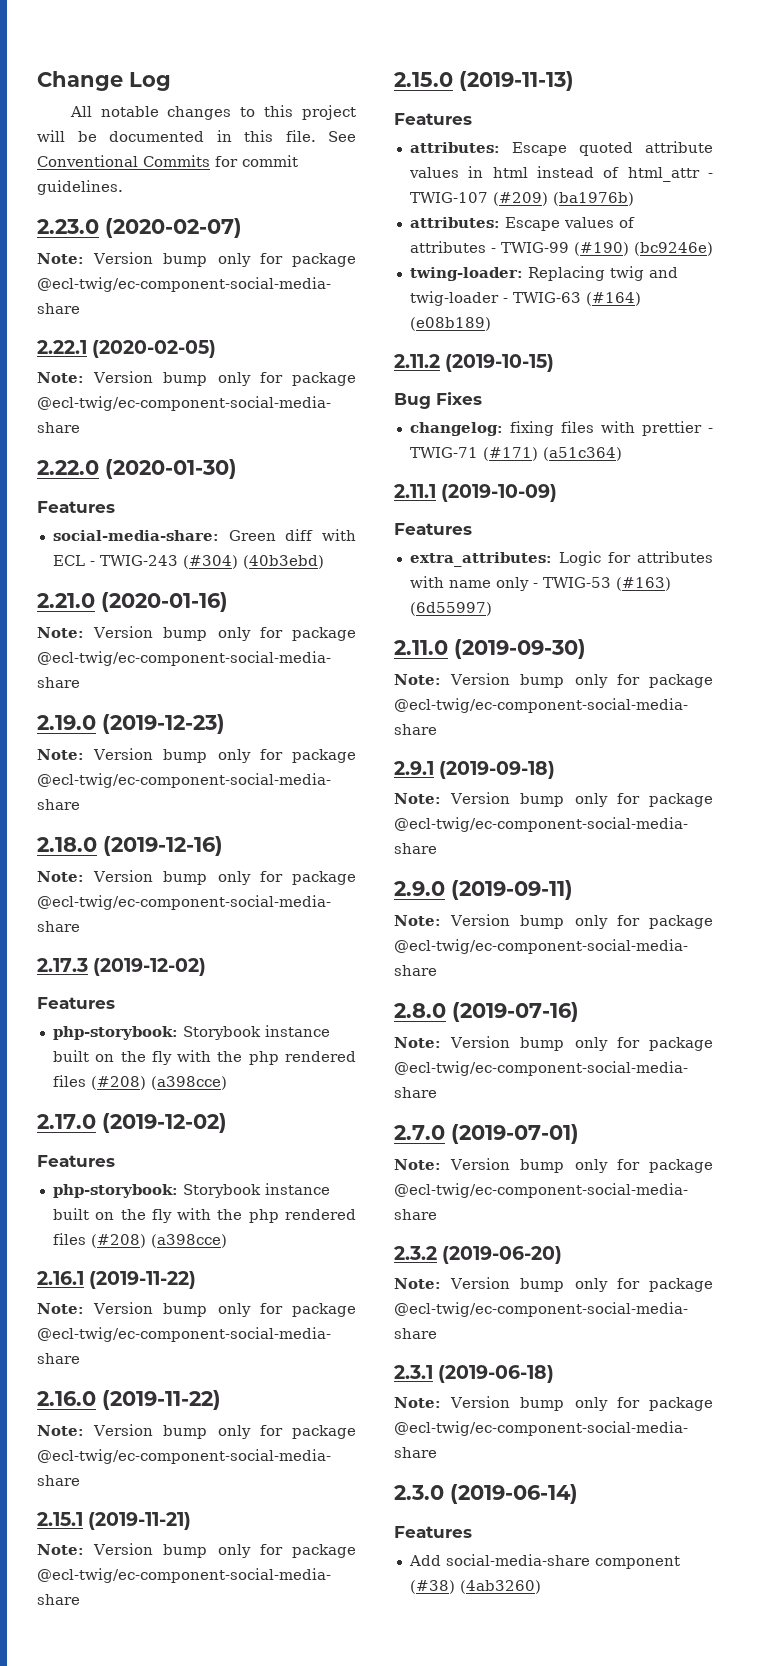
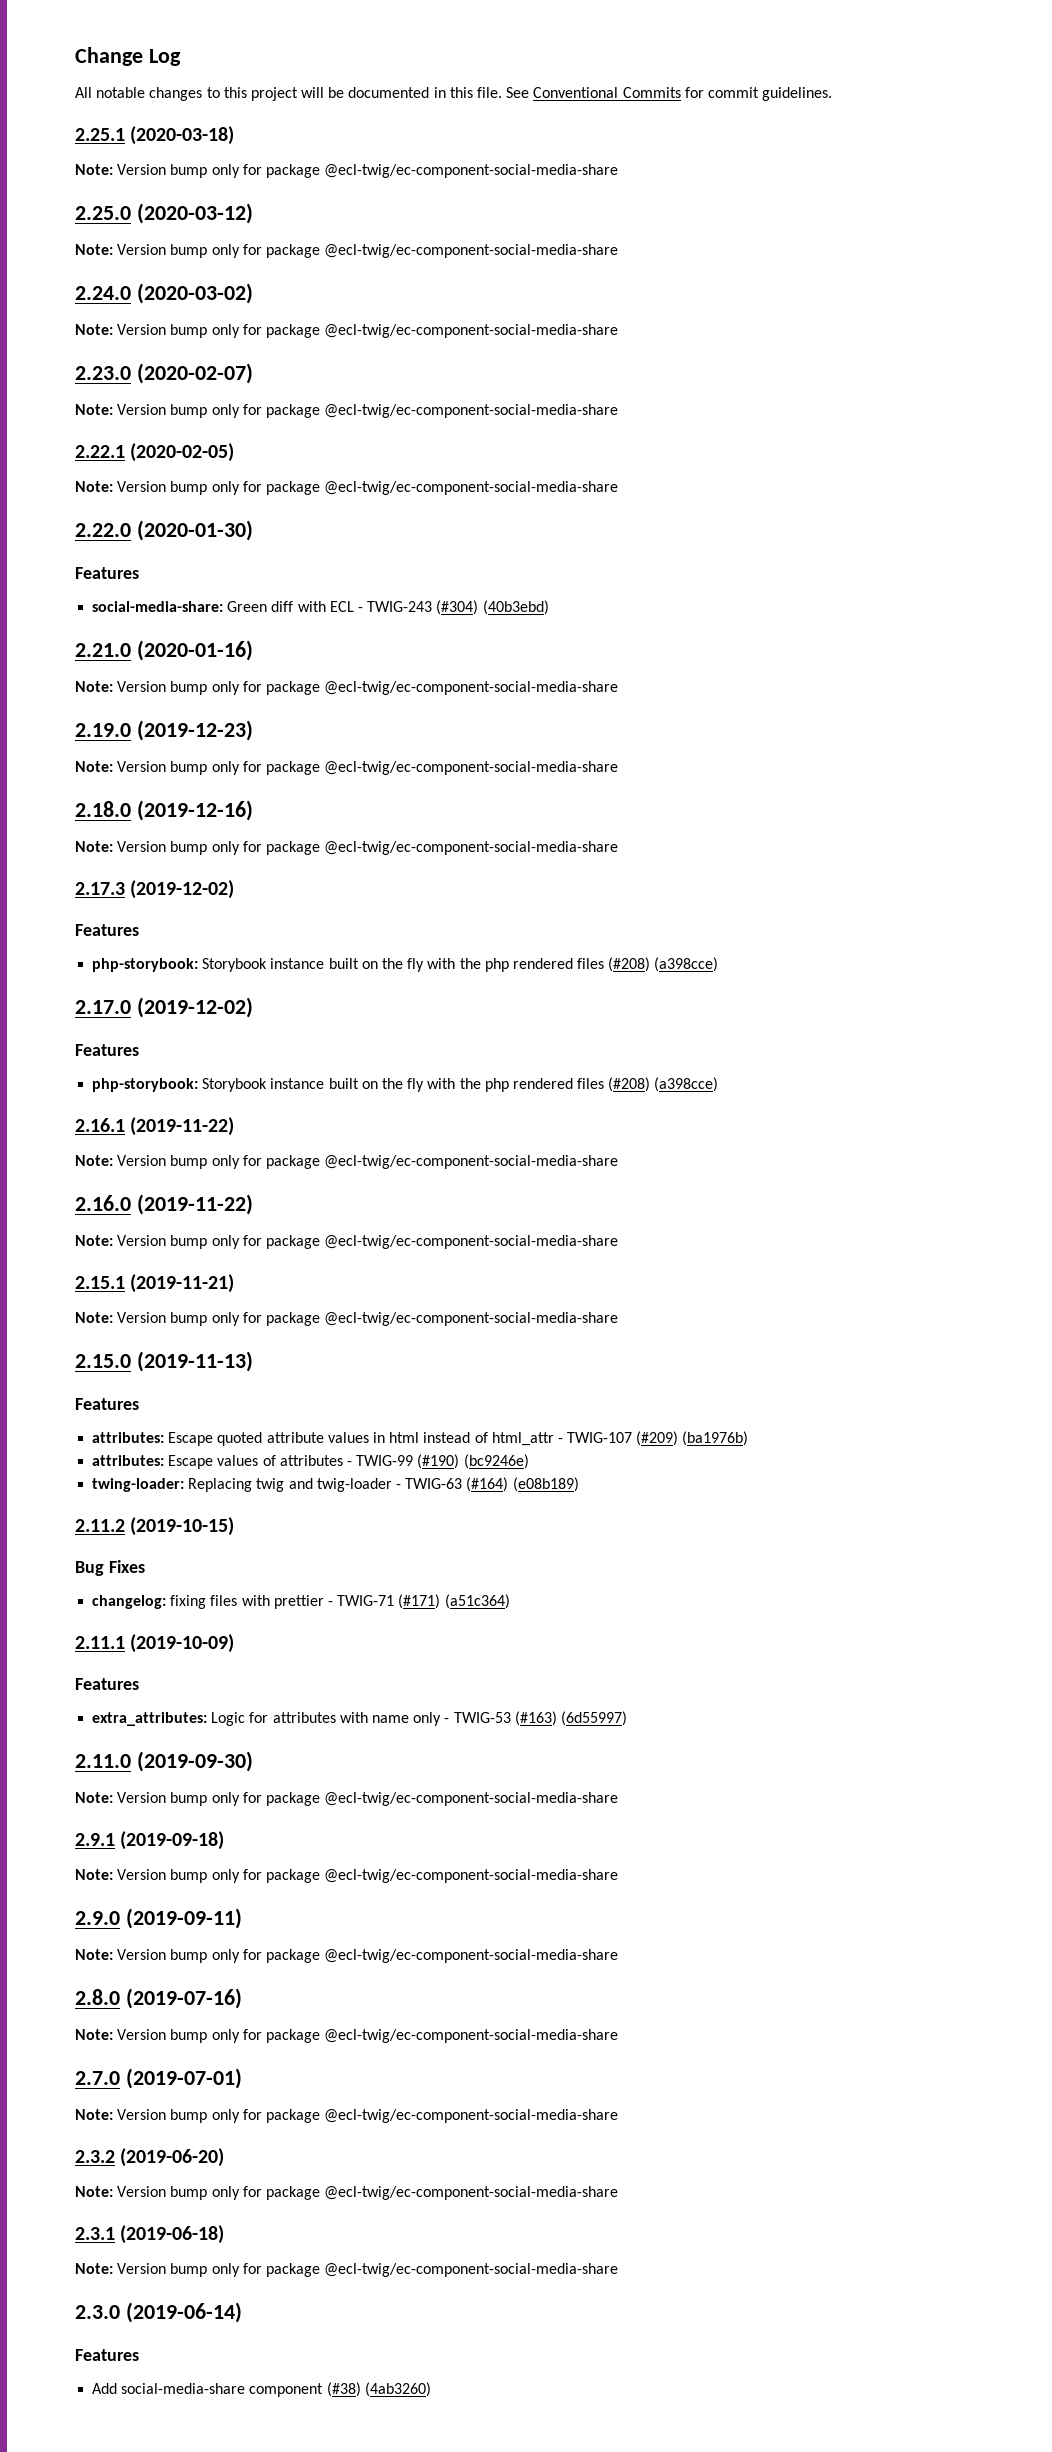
(123, 187) none -> [75,126,235,145] [75,164,619,178] [75,203,253,224] [75,244,619,258] [75,283,253,304] [75,324,619,338] // 2.25.1 (2020-03-18) // Note: Version bump only for package @ecl-twig/ec-component-social-media-share // 2.25.0 (2020-03-12) // Note: Version bump only for package @ecl-twig/ec-component-social-media-share // 2.24.0 (2020-03-02) // Note: Version bump only for package @ecl-twig/ec-component-social-media-share

